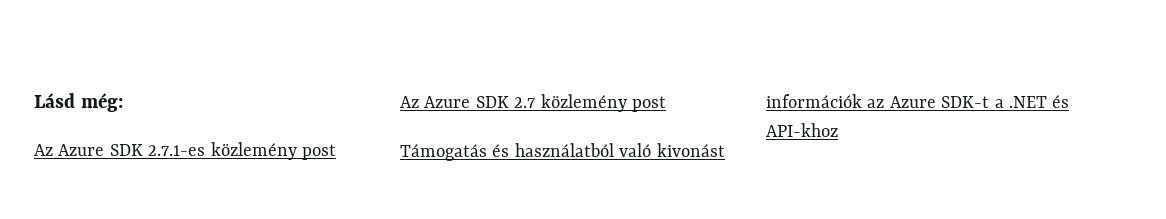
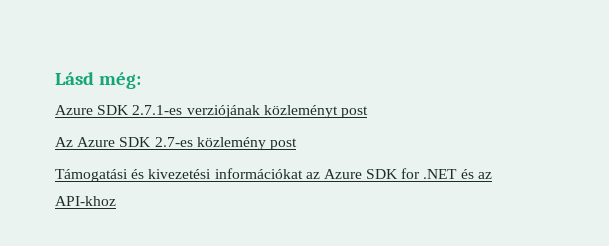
[34,144,53,156] Az -> (141, 80) none
[210,142,297,160] közlemény -> [186,105,338,118] verziójának közleményt
[514,94,666,112] [400,143,725,161] [766,94,1004,108] 2.7 közlemény post // Támogatás és használatból való kivonást információk az Azure SDK-t a -> [154,137,297,150] [55,168,421,182] 2.7-es közlemény post // Támogatási és kivezetési információkat az Azure SDK for
(1070, 101) none -> [477,172,492,179] az

